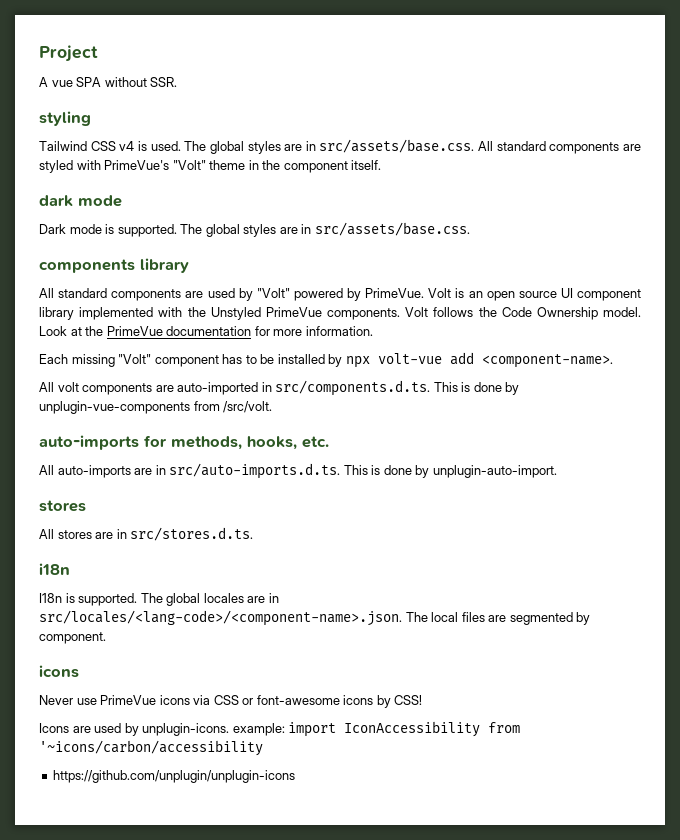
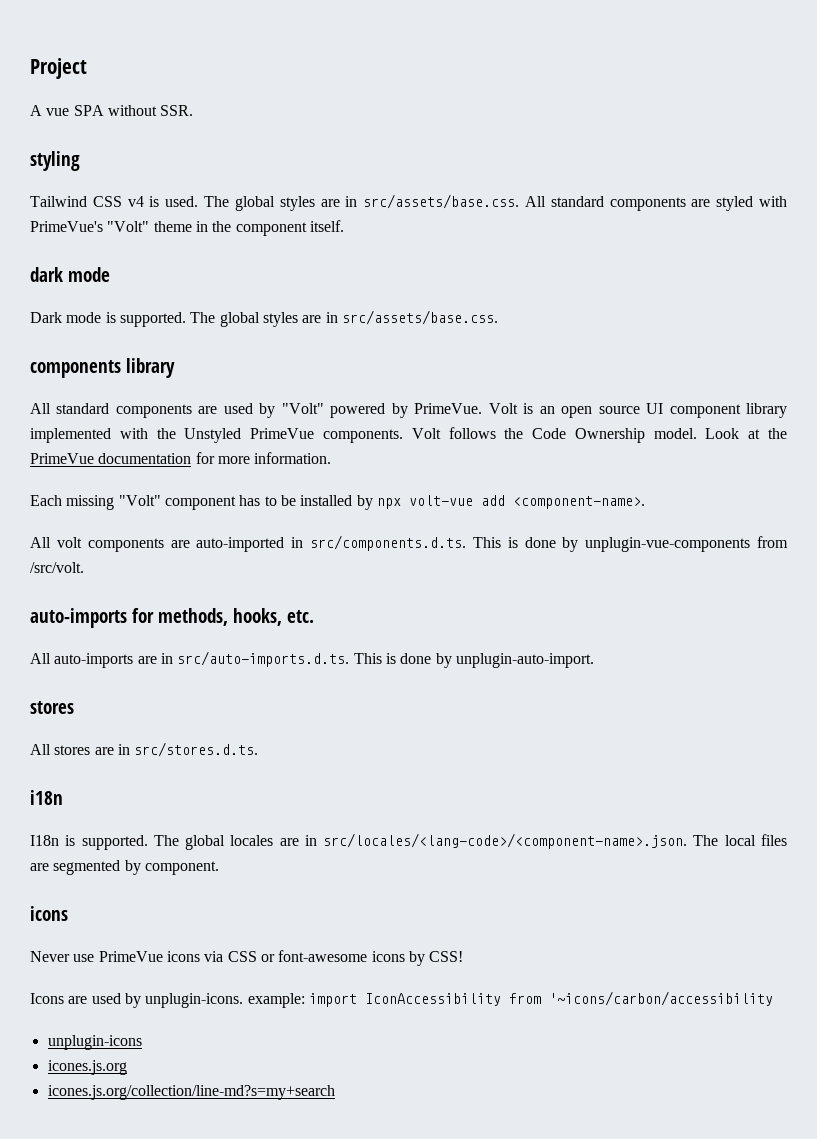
[53,770,296,783] https://github.com/unplugin/unplugin-icons -> [47,1035,142,1050] [47,1060,127,1075] [47,1085,335,1100] unplugin-icons // icones.js.org // icones.js.org/collection/line-md?s=my+search

